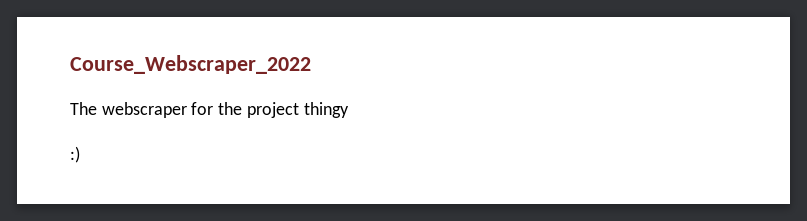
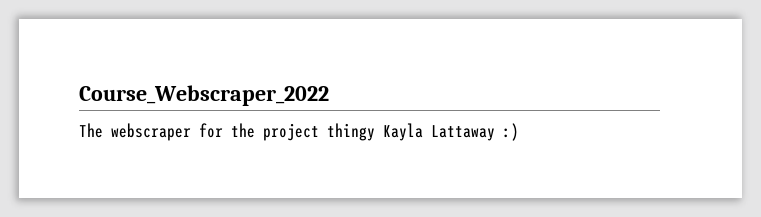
(349, 110) // -> [383,123,495,141] Kayla Lattaway

